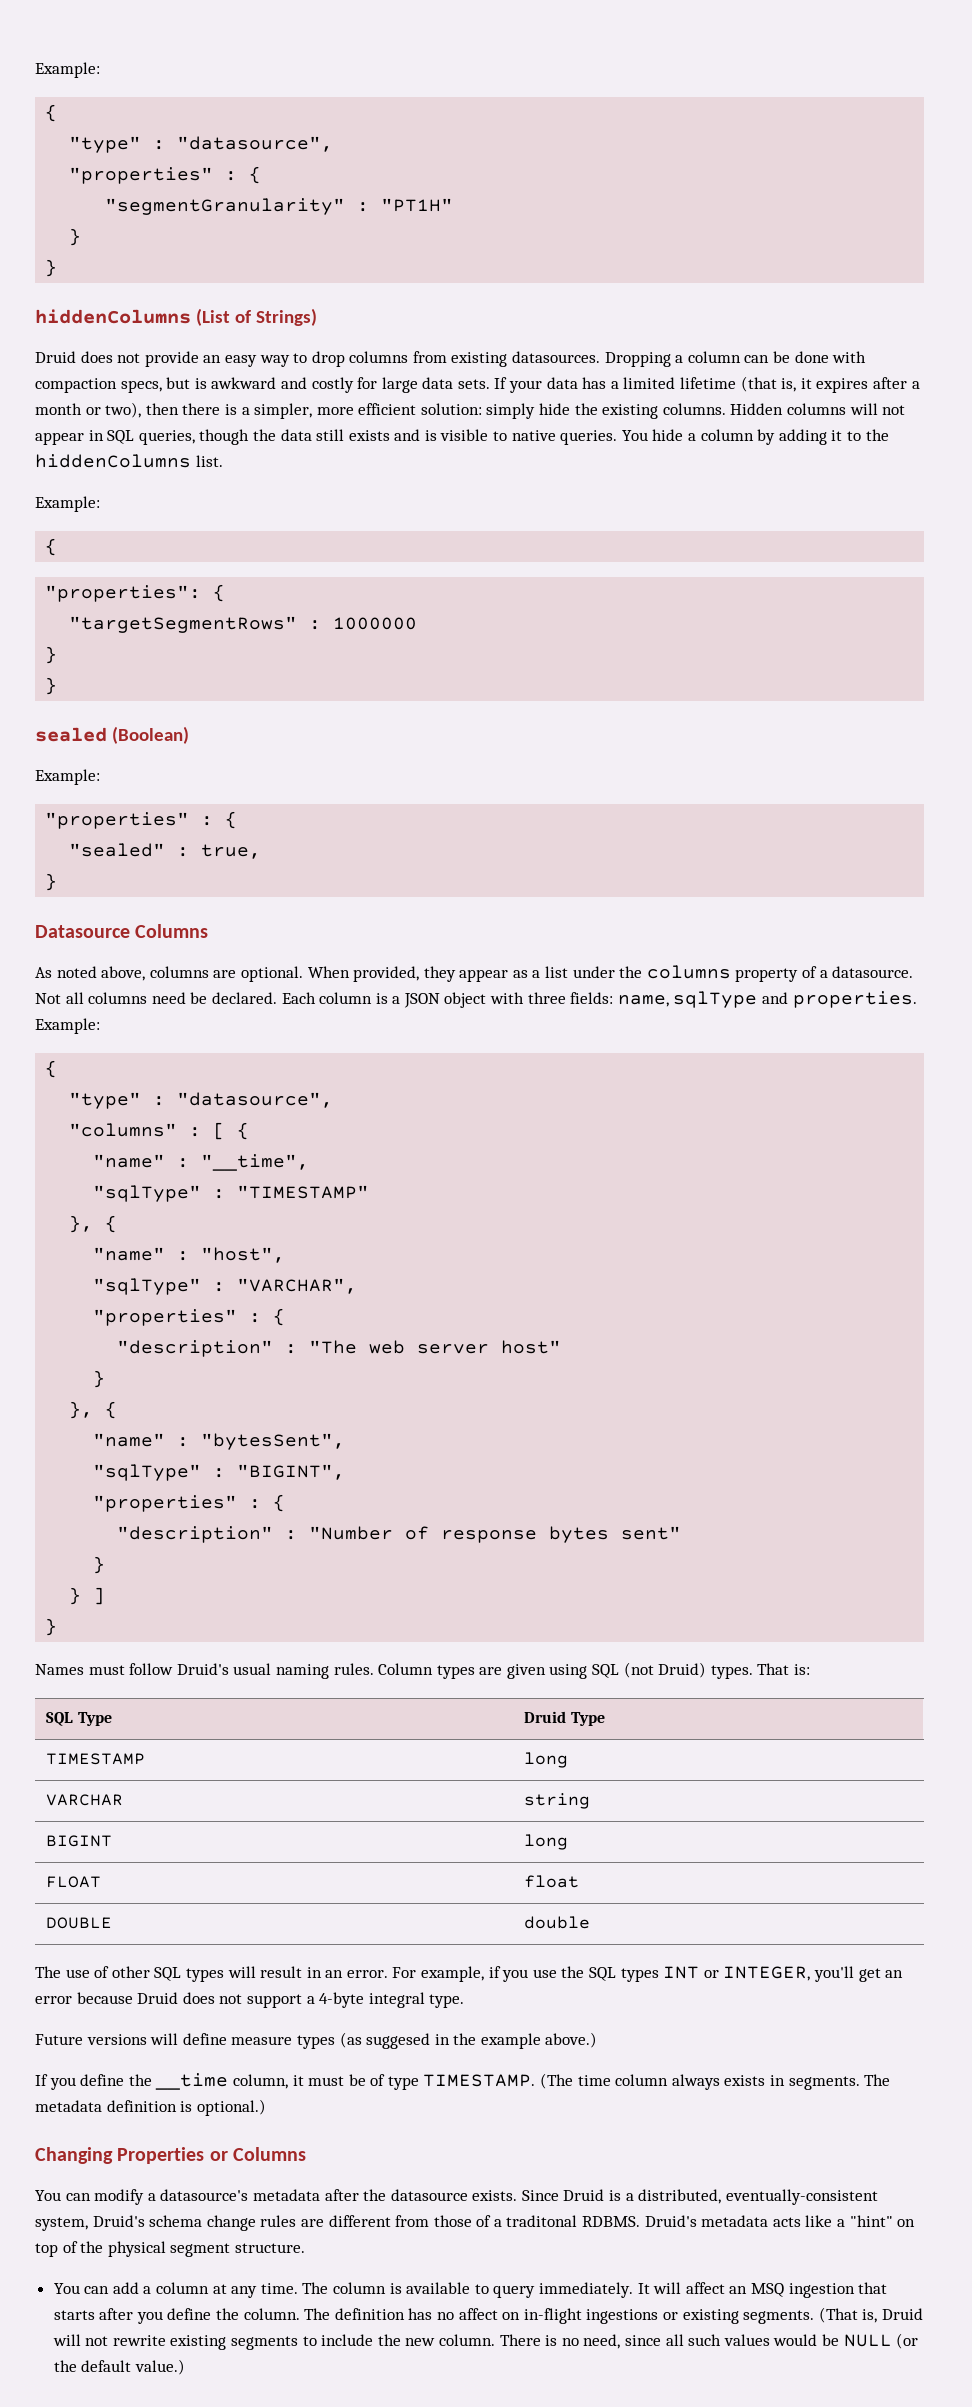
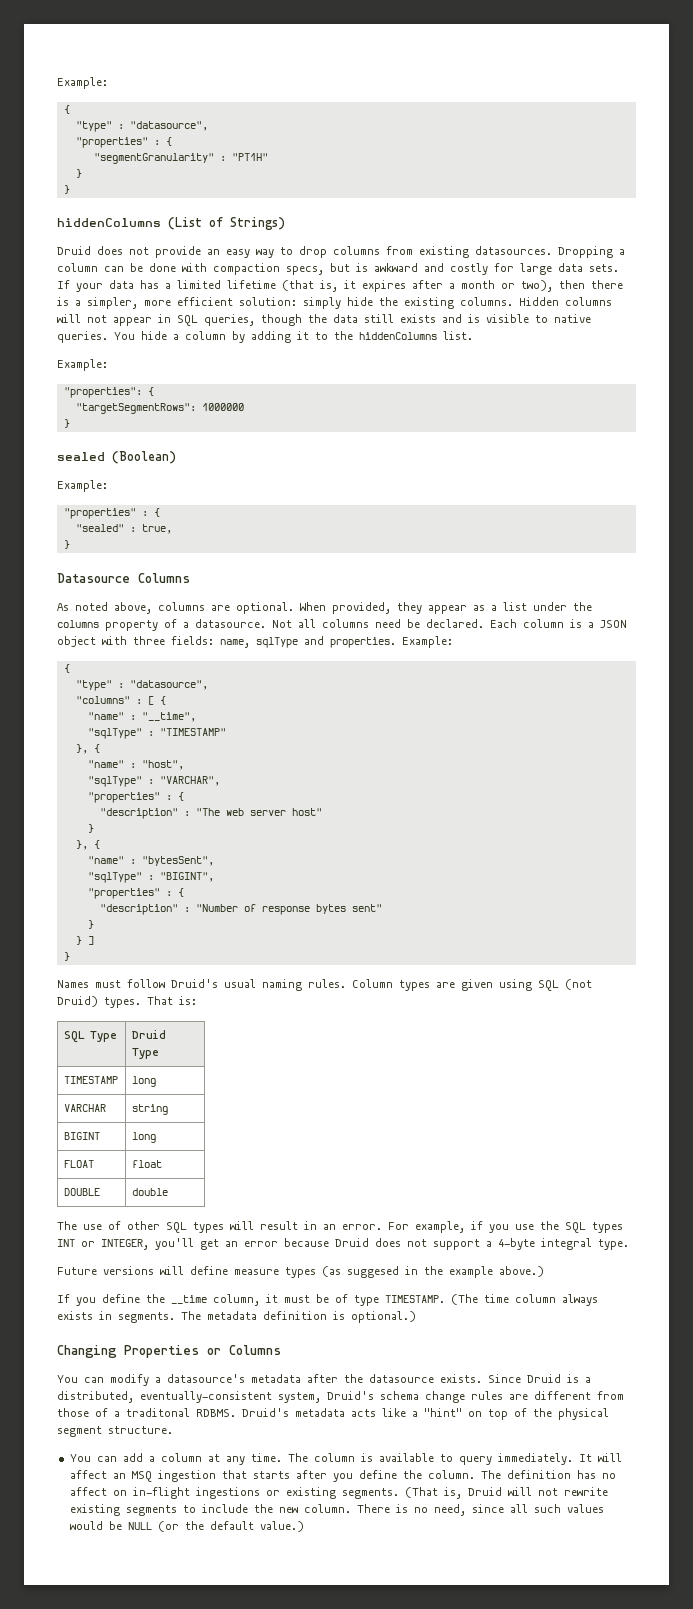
[45,538,58,556] // { -> (108, 365) none
[69,616,322,633] "targetSegmentRows" : -> [75,403,196,414] "targetSegmentRows":
[45,677,58,695] // } -> (70, 423) none

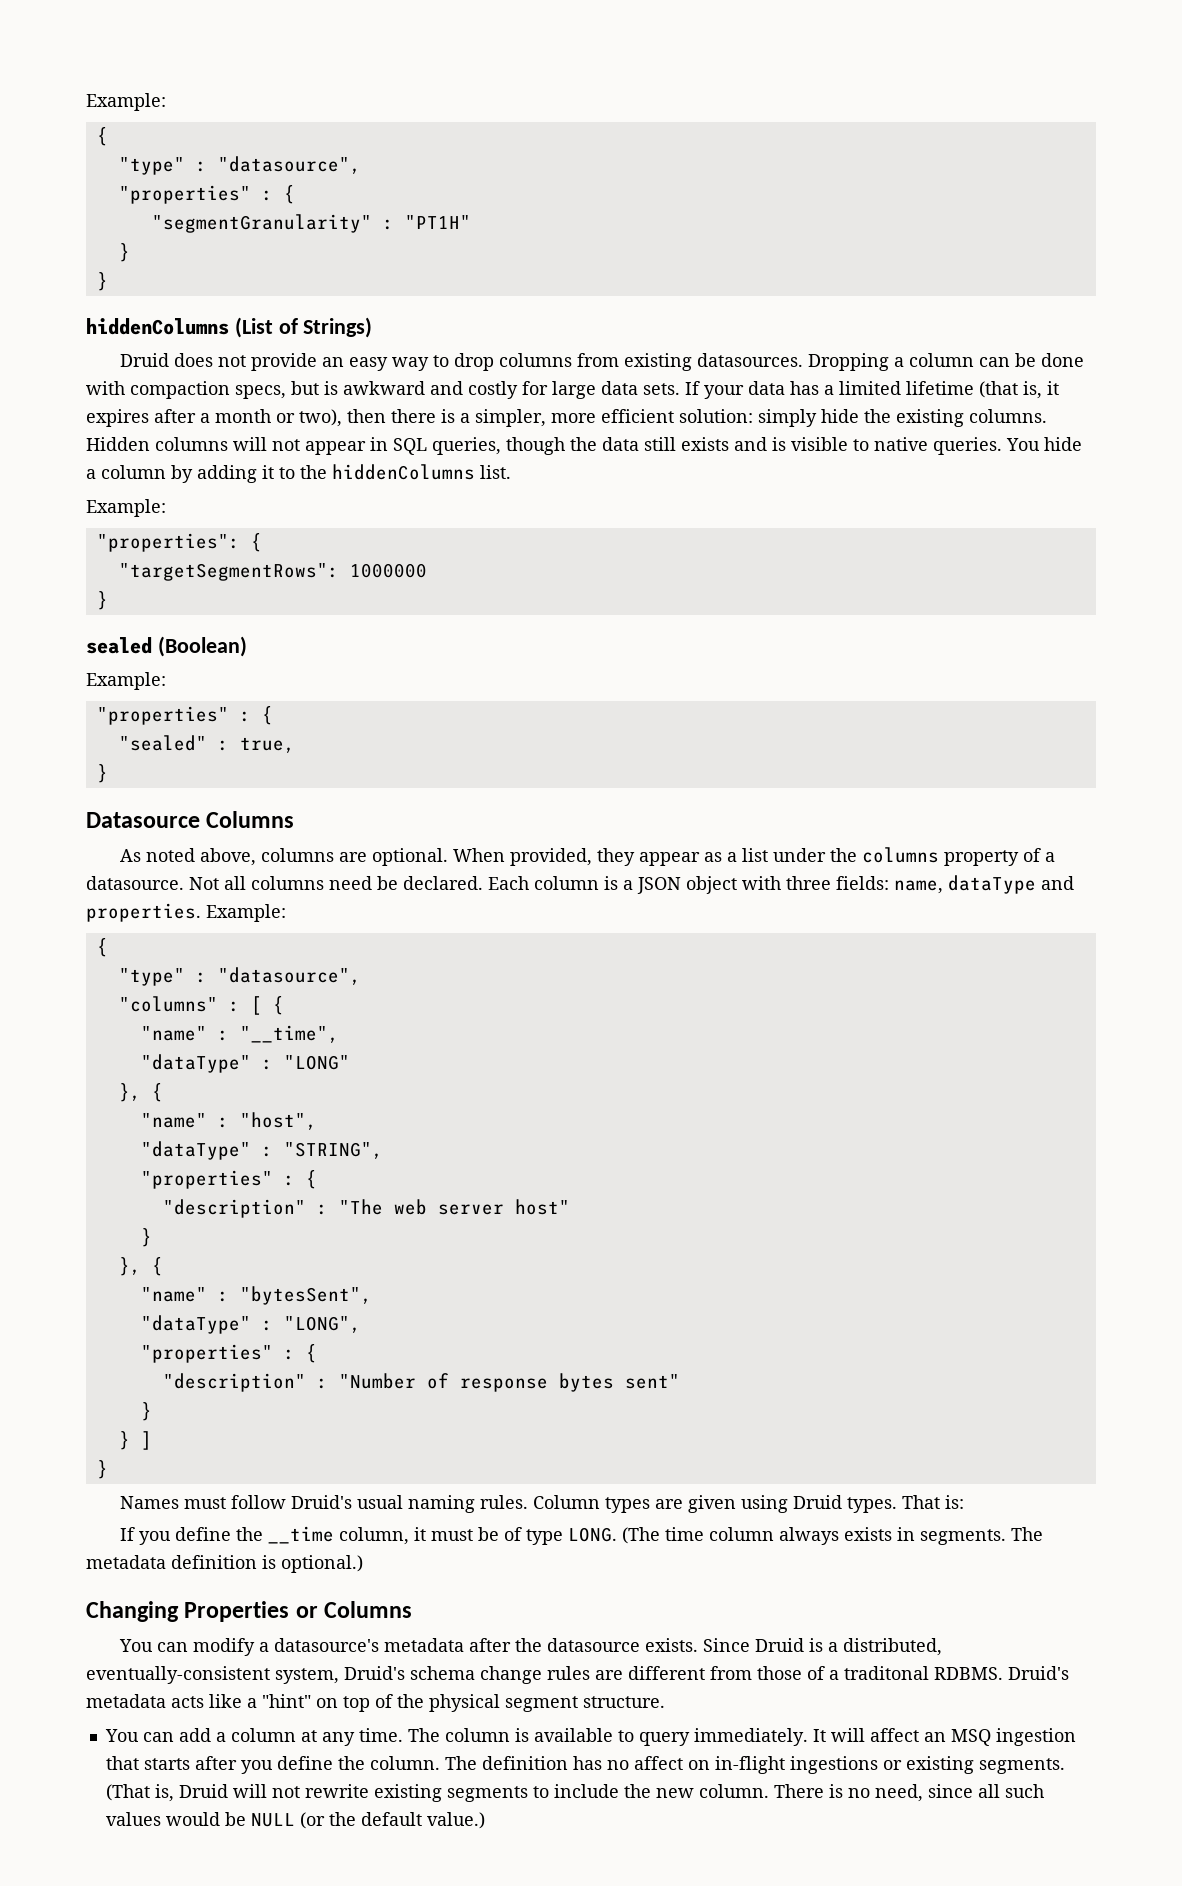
[256,637,298,648] sqlType -> [948,875,1036,894] dataType
[87,728,226,739] "sqlType" : "TIMESTAMP" -> [140,1054,350,1073] "dataType" : "LONG"
[87,776,220,787] "sqlType" : "VARCHAR", -> [140,1141,383,1160] "dataType" : "STRING",
[87,872,214,883] "sqlType" : "BIGINT", -> [140,1315,361,1334] "dataType" : "LONG",
[538,979,592,991] [57,996,98,1007] SQL (not Druid) -> [793,1495,843,1509] Druid
[63,1031,117,1043] [131,1030,166,1039] [131,1048,159,1059] [63,1076,118,1084] [131,1076,156,1087] [63,1104,106,1112] [131,1104,168,1115] [63,1132,100,1140] [131,1132,156,1143] [63,1160,94,1168] [131,1160,162,1168] [63,1188,100,1196] [131,1188,168,1196] [57,1221,623,1233] [57,1238,629,1250] [57,1266,544,1278] // SQL Type | Druid Type // TIMESTAMP | long // VARCHAR | string // BIGINT | long // FLOAT | float // DOUBLE | double // The use of other SQL types will result in an error. For example, if you use the SQL types INT or INTEGER, you'll get an error because Druid does not support a 4-byte integral type. // Future versions will define measure types (as suggesed in the example above.) -> (965, 1502) none
[385,1295,445,1303] TIMESTAMP. -> [568,1527,618,1542] LONG.

